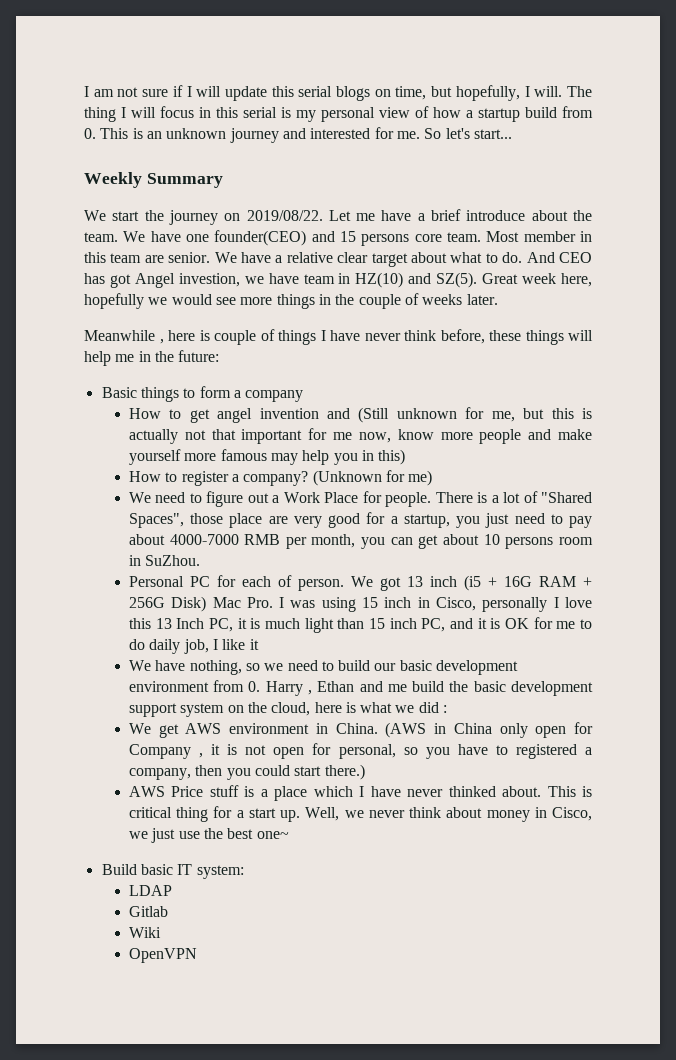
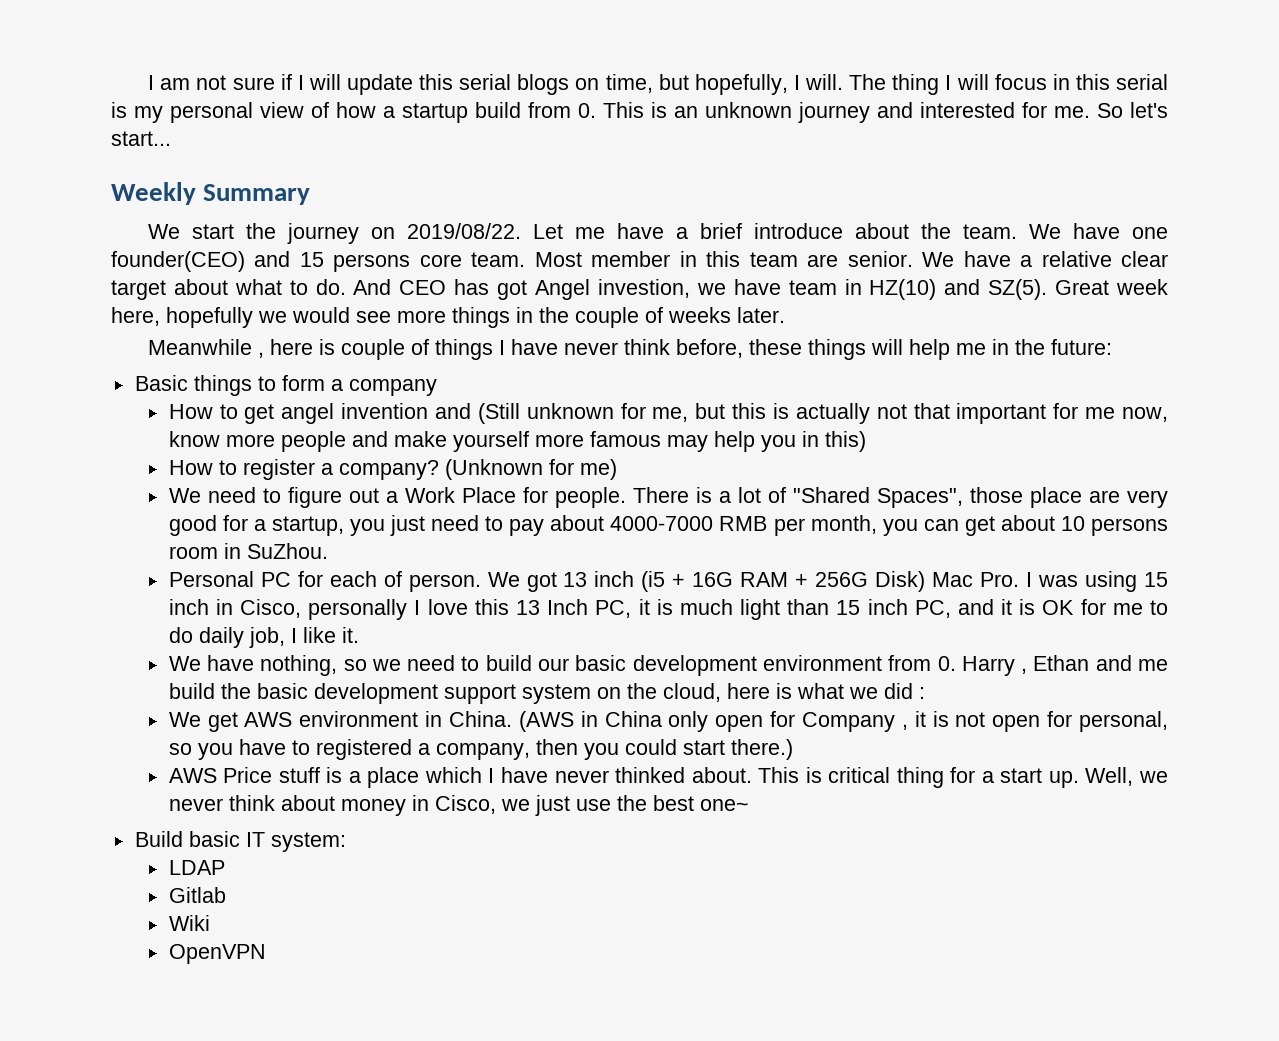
[249,639,259,650] it -> [341,627,359,643] it.

